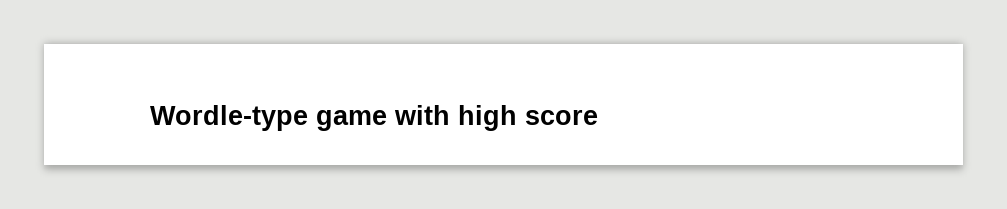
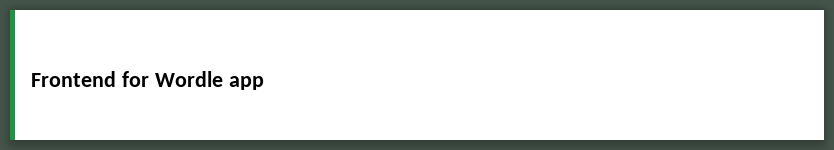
[150,105,598,131] Wordle-type game with high score -> [31,71,264,90] Frontend for Wordle app

